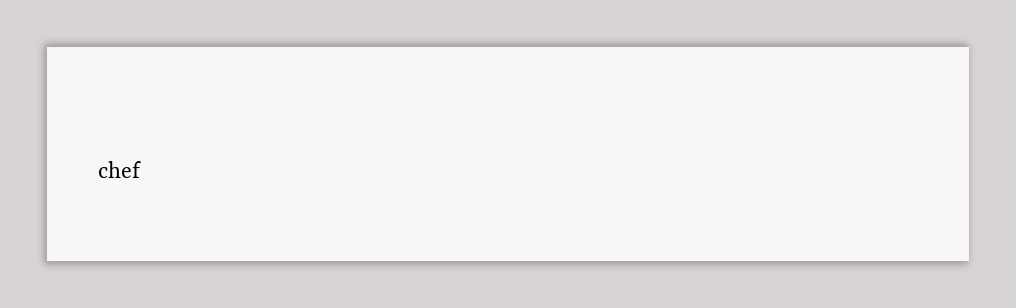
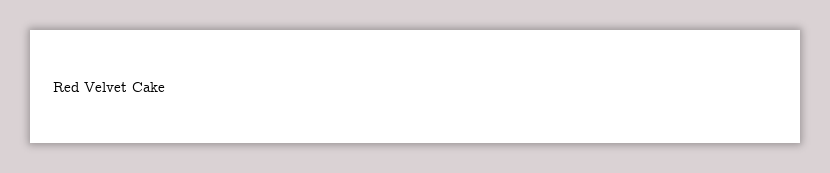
[98,161,141,178] chef -> [53,82,165,92] Red Velvet Cake

